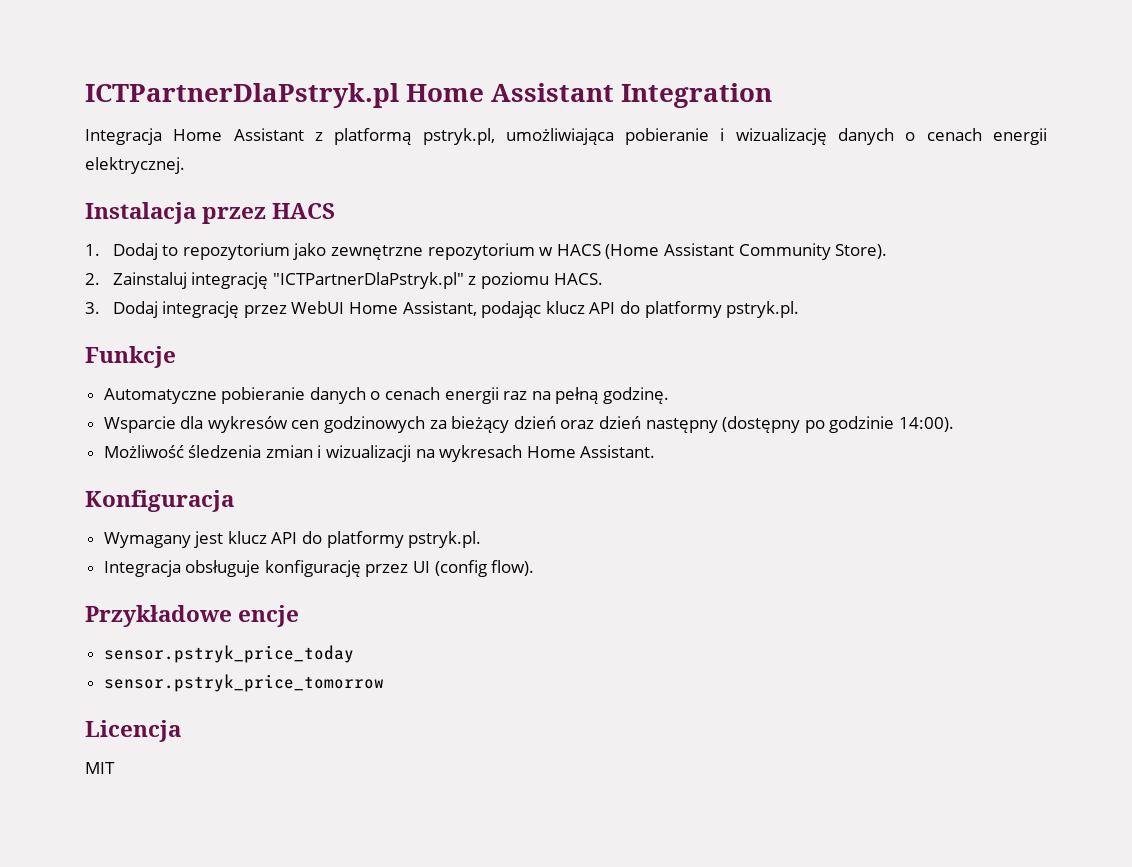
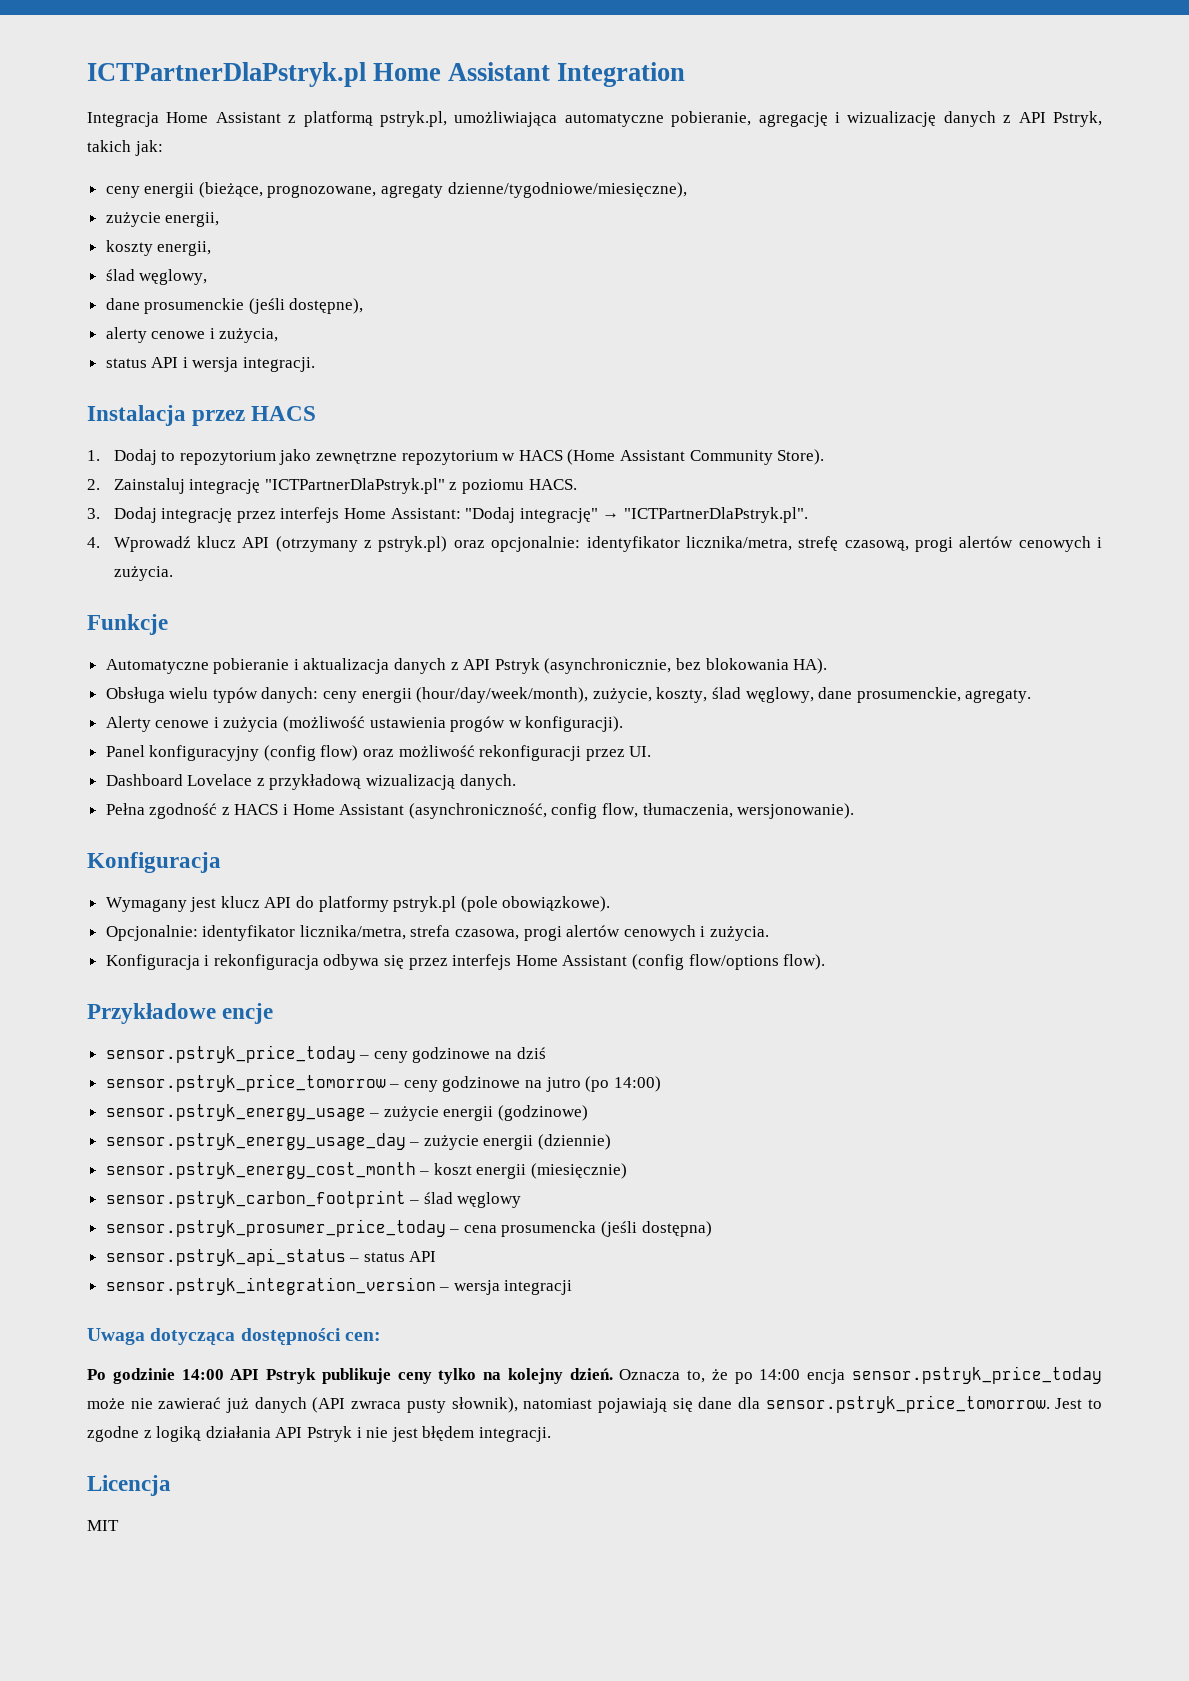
[625,128,1047,145] [85,157,185,174] pobieranie i wizualizację danych o cenach energii elektrycznej. -> [564,111,1102,127] [87,140,163,156] [105,182,687,198] [105,212,220,227] [105,240,212,256] [105,269,208,285] [105,298,364,314] [105,327,279,343] [105,357,316,372] automatyczne pobieranie, agregację i wizualizację danych z API Pstryk, takich jak: // ceny energii (bieżące, prognozowane, agregaty dzienne/tygodniowe/miesięczne), // zużycie energii, // koszty energii, // ślad węglowy, // dane prosumenckie (jeśli dostępne), // alerty cenowe i zużycia, // status API i wersja integracji.
[291,301,800,318] [85,346,176,368] [103,387,670,404] [103,416,954,433] [103,445,656,462] WebUI Home Assistant, podając klucz API do platformy pstryk.pl. // Funkcje // Automatyczne pobieranie danych o cenach energii raz na pełną godzinę. // Wsparcie dla wykresów cen godzinowych za bieżący dzień oraz dzień następny (dostępny po godzinie 14:00). // Możliwość śledzenia zmian i wizualizacji na wykresach Home Assistant. -> [280,507,808,523] [87,536,1102,552] [113,566,173,581] [87,614,168,635] [105,658,828,674] [105,687,1032,703] [105,716,624,732] [105,745,652,761] [105,774,516,790] [105,803,855,819] interfejs Home Assistant: "Dodaj integrację" → "ICTPartnerDlaPstryk.pl". // 4. Wprowadź klucz API (otrzymany z pstryk.pl) oraz opcjonalnie: identyfikator licznika/metra, strefę czasową, progi alertów cenowych i zużycia. // Funkcje // Automatyczne pobieranie i aktualizacja danych z API Pstryk (asynchronicznie, bez blokowania HA). // Obsługa wielu typów danych: ceny energii (hour/day/week/month), zużycie, koszty, ślad węglowy, dane prosumenckie, agregaty. // Alerty cenowe i zużycia (możliwość ustawienia progów w konfiguracji). // Panel konfiguracyjny (config flow) oraz możliwość rekonfiguracji przez UI. // Dashboard Lovelace z przykładową wizualizacją danych. // Pełna zgodność z HACS i Home Assistant (asynchroniczność, config flow, tłumaczenia, wersjonowanie).
[408,531,482,548] [103,560,535,577] [85,605,300,627] [103,645,354,663] [103,674,384,692] pstryk.pl. // Integracja obsługuje konfigurację przez UI (config flow). // Przykładowe encje // sensor.pstryk_price_today // sensor.pstryk_price_tomorrow -> [393,896,611,912] [105,925,770,941] [105,954,826,970] [87,1003,274,1024] [105,1045,546,1063] [105,1074,661,1092] [105,1104,589,1121] [105,1133,612,1150] [105,1162,628,1179] [105,1190,522,1208] [105,1219,712,1237] [105,1248,437,1266] [105,1277,573,1295] [87,1328,381,1346] [87,1366,1102,1384] [87,1395,1102,1413] [87,1426,551,1442] pstryk.pl (pole obowiązkowe). // Opcjonalnie: identyfikator licznika/metra, strefa czasowa, progi alertów cenowych i zużycia. // Konfiguracja i rekonfiguracja odbywa się przez interfejs Home Assistant (config flow/options flow). // Przykładowe encje // sensor.pstryk_price_today – ceny godzinowe na dziś // sensor.pstryk_price_tomorrow – ceny godzinowe na jutro (po 14:00) // sensor.pstryk_energy_usage – zużycie energii (godzinowe) // sensor.pstryk_energy_usage_day – zużycie energii (dziennie) // sensor.pstryk_energy_cost_month – koszt energii (miesięcznie) // sensor.pstryk_carbon_footprint – ślad węglowy // sensor.pstryk_prosumer_price_today – cena prosumencka (jeśli dostępna) // sensor.pstryk_api_status – status API // sensor.pstryk_integration_version – wersja integracji // Uwaga dotycząca dostępności cen: // Po godzinie 14:00 API Pstryk publikuje ceny tylko na kolejny dzień. Oznacza to, że po 14:00 encja sensor.pstryk_price_today może nie zawierać już danych (API zwraca pusty słownik), natomiast pojawiają się dane dla sensor.pstryk_price_tomorrow. Jest to zgodne z logiką działania API Pstryk i nie jest błędem integracji.

